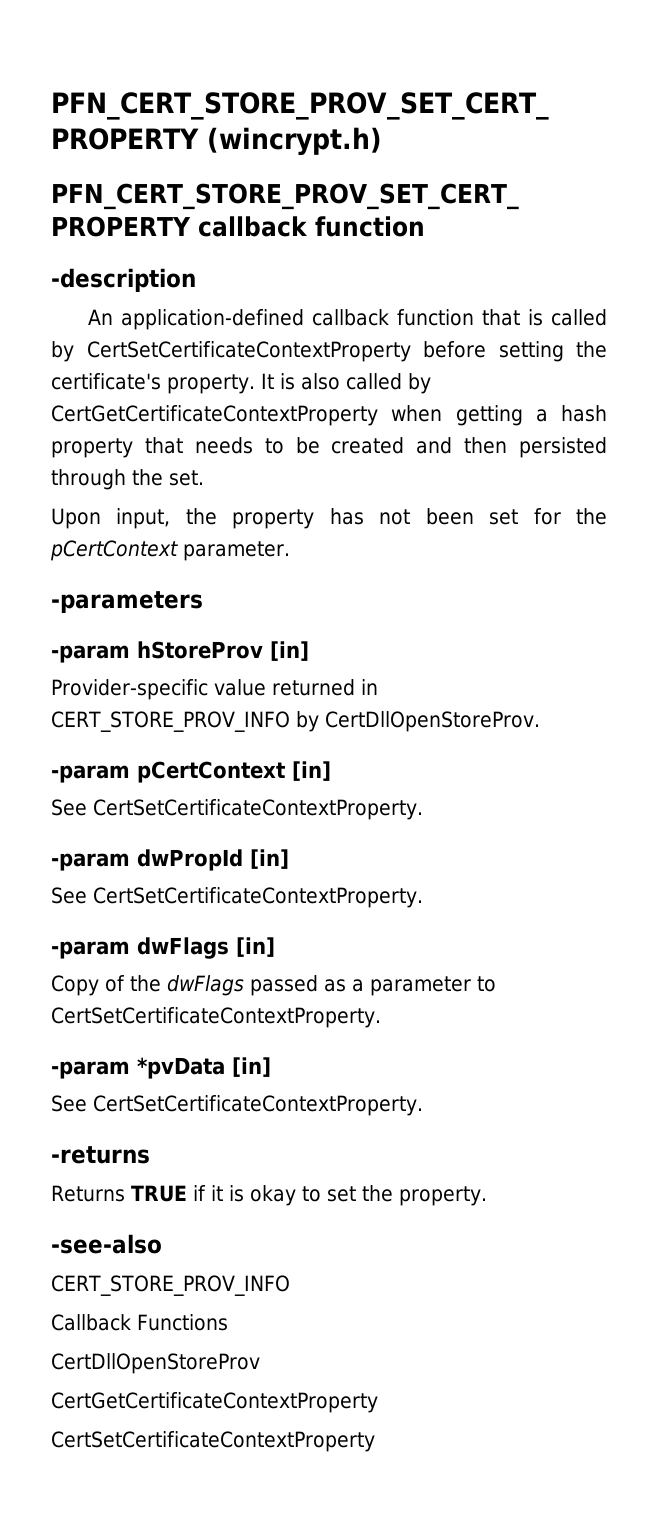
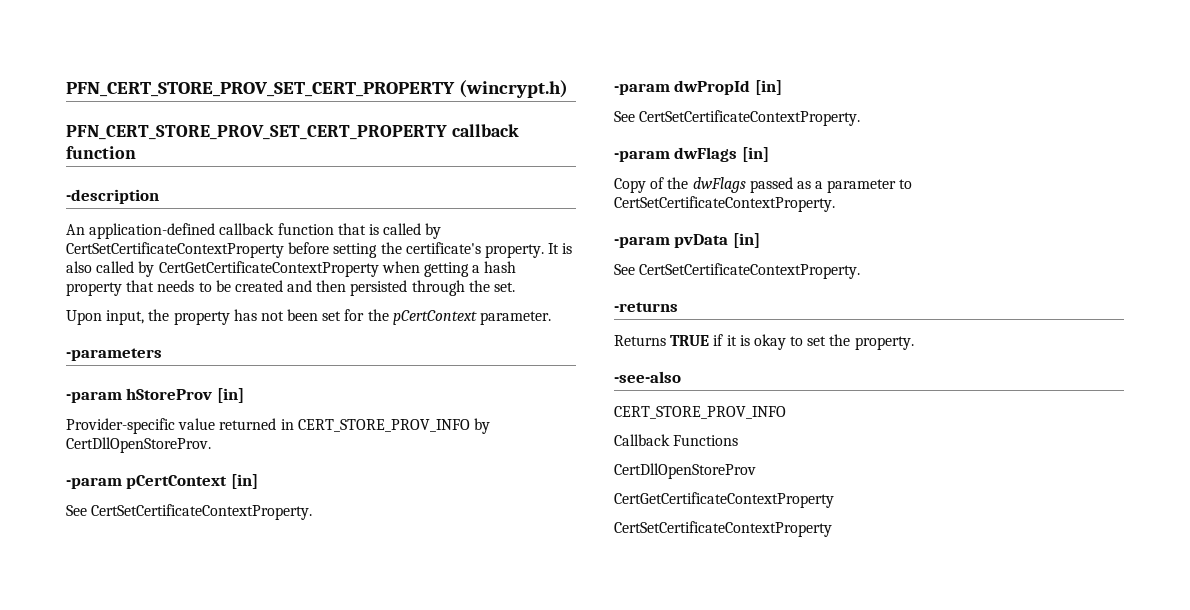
[137,1057,225,1079] *pvData -> [674,234,729,248] pvData

